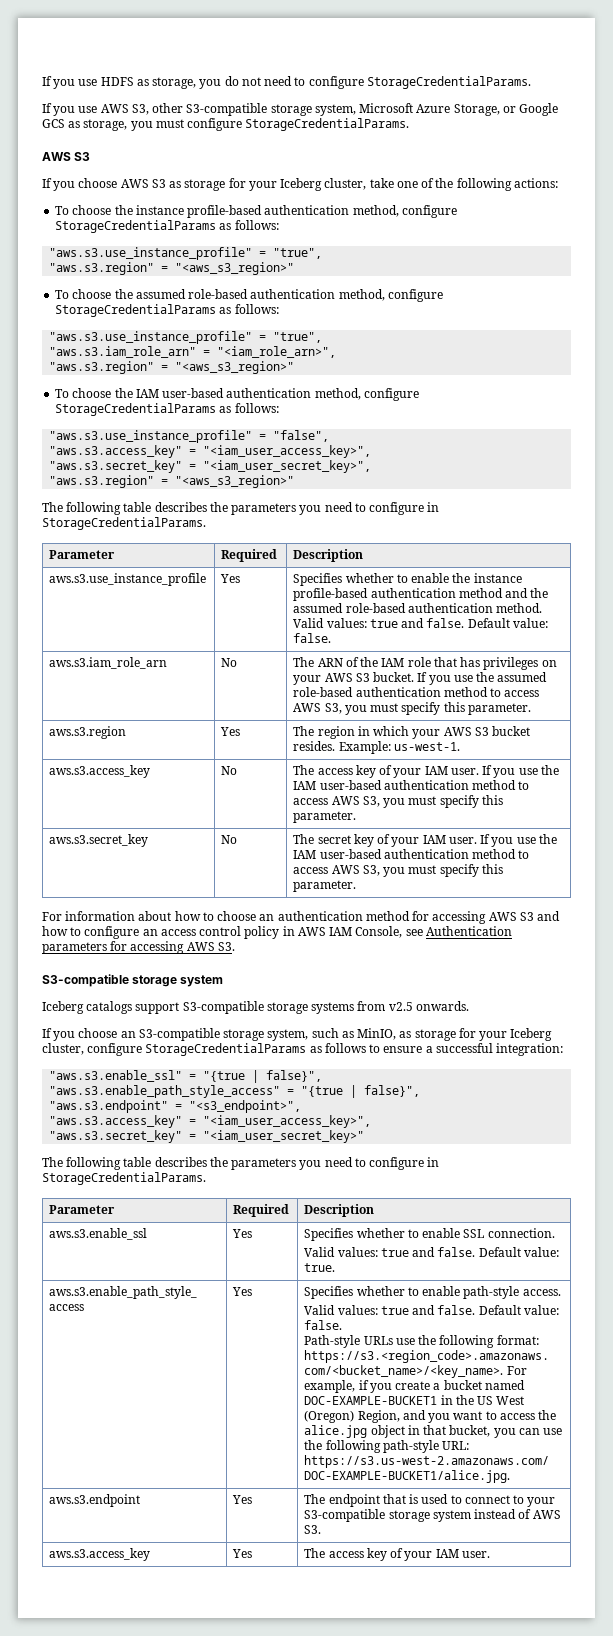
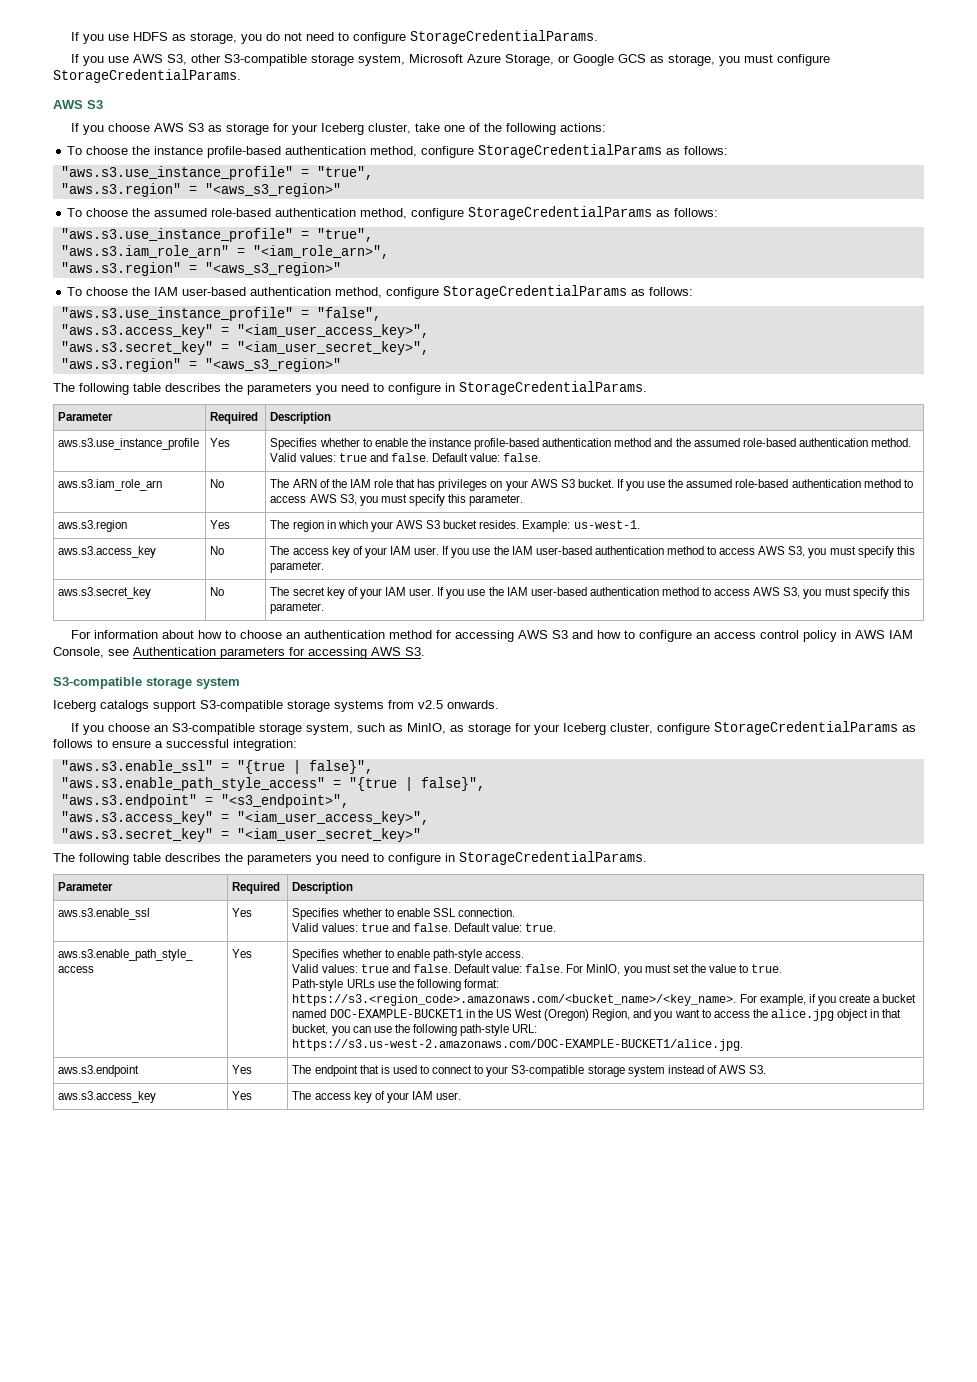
(343, 1325) none -> [566,964,783,976] For MinIO, you must set the value to true.

